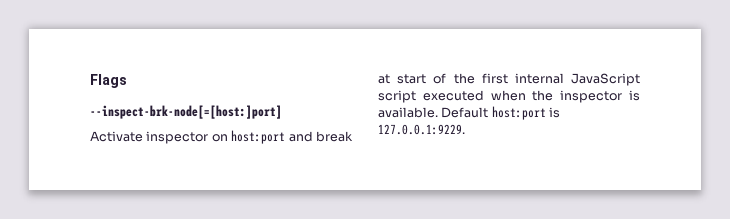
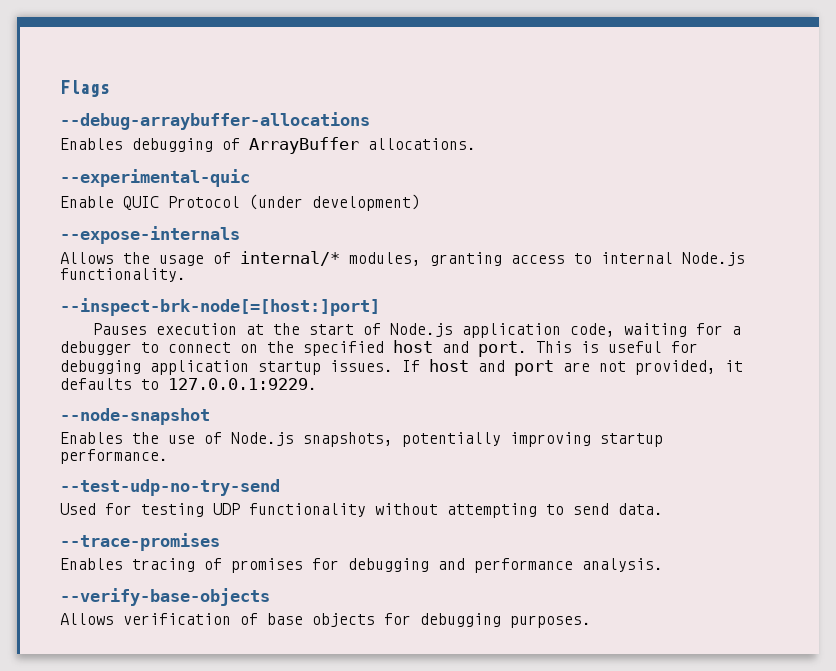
[90,105,282,119] [90,130,353,144] [378,73,640,86] [378,90,640,103] [378,106,561,120] [378,124,465,135] --inspect-brk-node[=[host:]port] // Activate inspector on host:port and break at start of the first internal JavaScript script executed when the inspector is available. Default host:port is 127.0.0.1:9229. -> [60,112,370,130] [60,137,476,154] [60,169,250,187] [60,194,420,211] [60,226,240,244] [60,251,745,266] [60,268,186,282] [60,298,380,316] [92,323,741,338] [60,340,698,357] [60,359,743,376] [60,378,317,390] [60,408,210,425] [60,432,663,447] [60,449,168,464] [60,479,280,496] [60,503,663,518] [60,533,220,551] [60,558,663,573] [60,588,270,606] [60,613,591,628] --debug-arraybuffer-allocations // Enables debugging of ArrayBuffer allocations. // --experimental-quic // Enable QUIC Protocol (under development) // --expose-internals // Allows the usage of internal/* modules, granting access to internal Node.js functionality. // --inspect-brk-node[=[host:]port] // Pauses execution at the start of Node.js application code, waiting for a debugger to connect on the specified host and port. This is useful for debugging application startup issues. If host and port are not provided, it defaults to 127.0.0.1:9229. // --node-snapshot // Enables the use of Node.js snapshots, potentially improving startup performance. // --test-udp-no-try-send // Used for testing UDP functionality without attempting to send data. // --trace-promises // Enables tracing of promises for debugging and performance analysis. // --verify-base-objects // Allows verification of base objects for debugging purposes.

